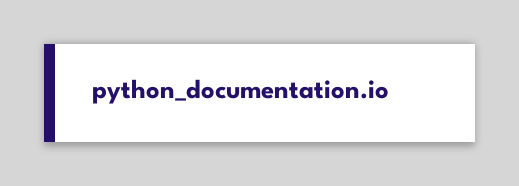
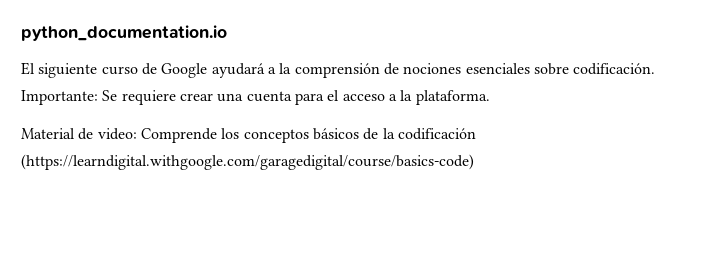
(389, 91) none -> [21,62,656,78] [21,90,490,105] [21,128,476,143] [21,154,474,170] // El siguiente curso de Google ayudará a la comprensión de nociones esenciales sobre codificación. Importante: Se requiere crear una cuenta para el acceso a la plataforma. // Material de video: Comprende los conceptos básicos de la codificación (https://learndigital.withgoogle.com/garagedigital/course/basics-code)

